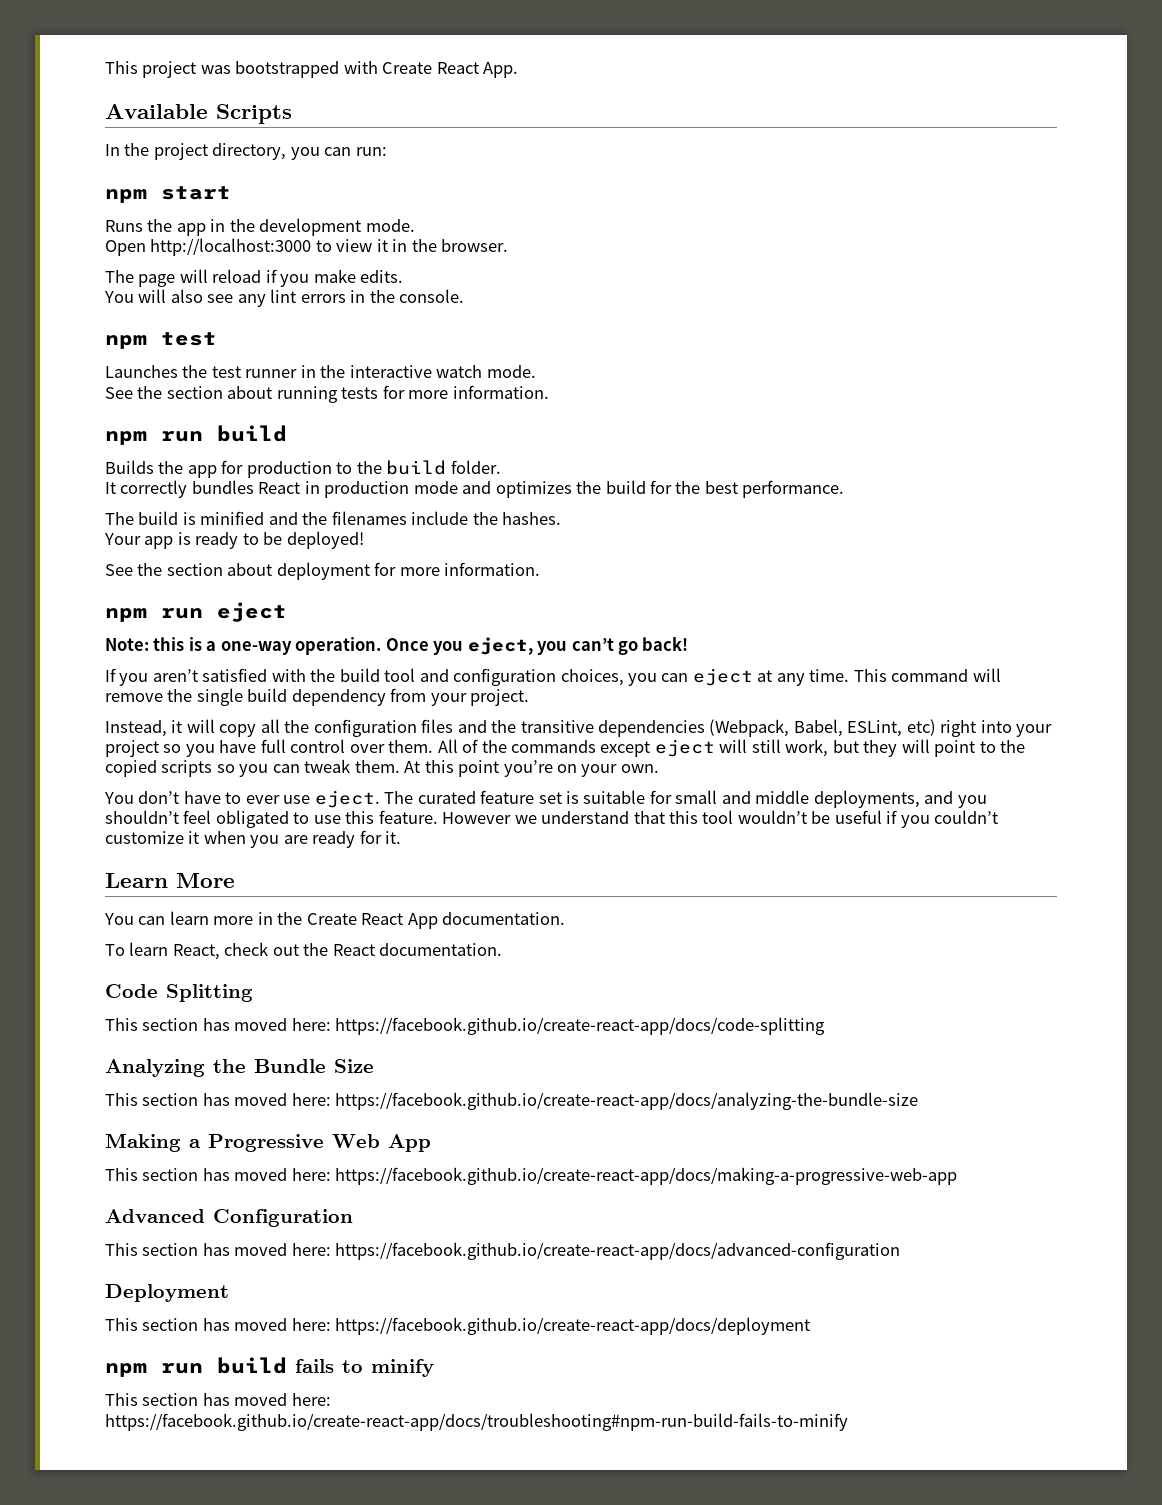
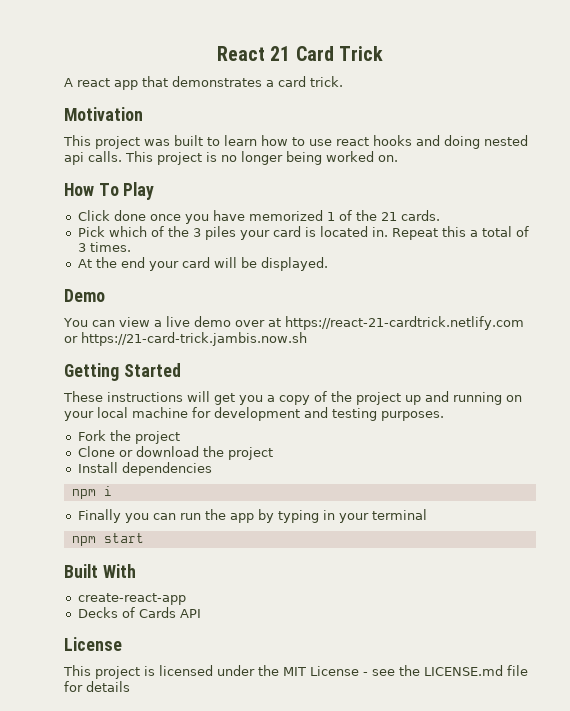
[105,61,519,78] [105,104,292,124] [105,143,387,160] [105,186,231,203] [105,218,415,236] [105,238,509,256] [105,269,404,287] [104,289,465,307] [105,332,217,349] [105,365,536,378] [105,385,549,403] [105,425,287,445] [105,460,501,478] [105,480,845,498] [105,511,562,525] [104,531,364,549] [105,562,541,580] [105,602,287,622] [105,637,689,655] [105,668,1001,686] [105,688,530,706] [105,719,1053,737] [105,739,1026,757] [105,759,659,777] [104,790,987,808] [105,810,999,828] [105,830,402,848] [105,873,235,888] [104,911,566,929] [105,942,503,960] [105,984,253,1002] [105,1017,826,1035] [105,1059,374,1077] [105,1092,919,1110] [105,1133,431,1152] [105,1167,958,1185] [105,1209,353,1227] [105,1242,901,1260] [105,1284,229,1302] [105,1317,811,1335] [105,1357,434,1377] [105,1393,331,1406] [105,1413,848,1431] This project was bootstrapped with Create React App. // Available Scripts // In the project directory, you can run: // npm start // Runs the app in the development mode. // Open http://localhost:3000 to view it in the browser. // The page will reload if you make edits. // You will also see any lint errors in the console. // npm test // Launches the test runner in the interactive watch mode. // See the section about running tests for more information. // npm run build // Builds the app for production to the build folder. // It correctly bundles React in production mode and optimizes the build for the best performance. // The build is minified and the filenames include the hashes. // Your app is ready to be deployed! // See the section about deployment for more information. // npm run eject // Note: this is a one-way operation. Once you eject, you can’t go back! // If you aren’t satisfied with the build tool and configuration choices, you can eject at any time. This command will remove the single build dependency from your project. // Instead, it will copy all the configuration files and the transitive dependencies (Webpack, Babel, ESLint, etc) right into your project so you have full control over them. All of the commands except eject will still work, but they will point to the copied scripts so you can tweak them. At this point you’re on your own. // You don’t have to ever use eject. The curated feature set is suitable for small and middle deployments, and you shouldn’t feel obligated to use this feature. However we understand that this tool wouldn’t be useful if you couldn’t customize it when you are ready for it. // Learn More // You can learn more in the Create React App documentation. // To learn React, check out the React documentation. // Code Splitting // This section has moved here: https://facebook.github.io/create-react-app/docs/code-splitting // Analyzing the Bundle Size // This section has moved here: https://facebook.github.io/create-react-app/docs/analyzing-the-bundle-size // Making a Progressive Web App // This section has moved here: https://facebook.github.io/create-react-app/docs/making-a-progressive-web-app // Advanced Configuration // This section has moved here: https://facebook.github.io/create-react-app/docs/advanced-configuration // Deployment // This section has moved here: https://facebook.github.io/create-react-app/docs/deployment // npm run build fails to minify // This section has moved here: https://facebook.github.io/create-react-app/docs/troubleshooting#npm-run-build-fails-to-minify -> [216,46,384,61] [64,76,343,90] [64,107,143,121] [63,135,528,149] [64,151,398,165] [64,182,155,200] [77,210,440,224] [77,226,529,240] [77,242,131,252] [77,257,328,271] [64,289,105,302] [63,316,524,330] [64,332,307,346] [64,363,181,381] [63,391,522,405] [64,407,444,421] [77,430,180,444] [77,446,273,460] [77,462,212,476] [71,486,112,499] [77,509,427,523] [71,533,144,546] [64,564,136,578] [77,593,186,605] [77,607,201,618] [64,637,122,651] [63,665,528,679] [64,681,130,692] React 21 Card Trick // A react app that demonstrates a card trick. // Motivation // This project was built to learn how to use react hooks and doing nested api calls. This project is no longer being worked on. // How To Play // Click done once you have memorized 1 of the 21 cards. // Pick which of the 3 piles your card is located in. Repeat this a total of 3 times. // At the end your card will be displayed. // Demo // You can view a live demo over at https://react-21-cardtrick.netlify.com or https://21-card-trick.jambis.now.sh // Getting Started // These instructions will get you a copy of the project up and running on your local machine for development and testing purposes. // Fork the project // Clone or download the project // Install dependencies // npm i // Finally you can run the app by typing in your terminal // npm start // Built With // create-react-app // Decks of Cards API // License // This project is licensed under the MIT License - see the LICENSE.md file for details

